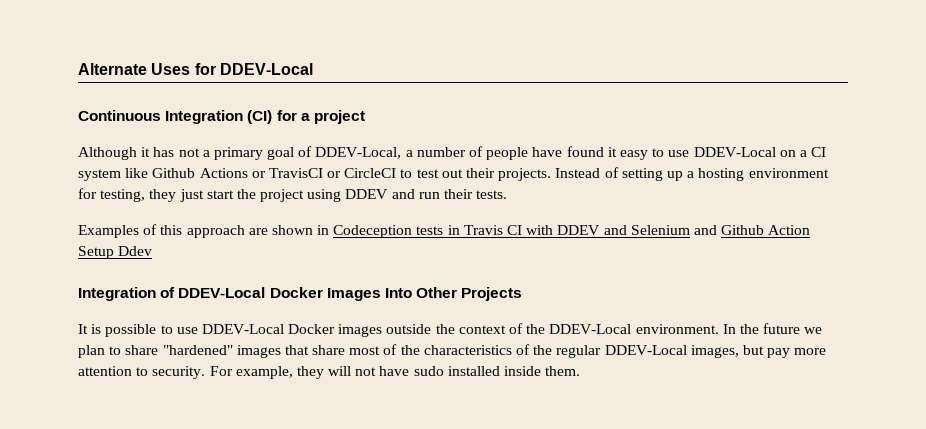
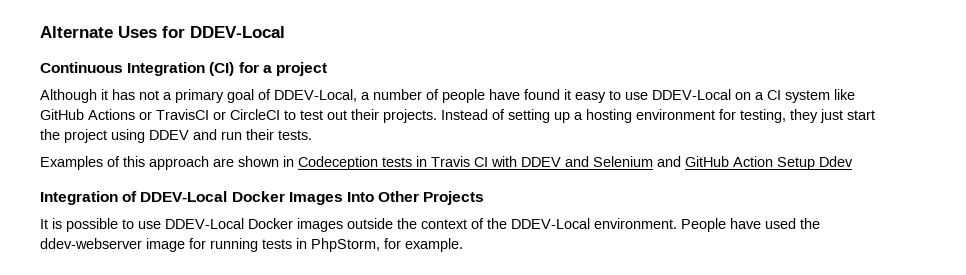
[152,168,196,178] Github -> [40,109,84,120] GitHub
[721,225,765,235] Github -> [685,156,729,167] GitHub
[722,323,823,334] [78,344,827,358] [78,366,581,379] In the future we plan to share "hardened" images that share most of the characteristics of the regular DDEV-Local images, but pay more attention to security. For example, they will not have sudo installed inside them. -> [681,218,820,232] [40,238,463,252] People have used the ddev-webserver image for running tests in PhpStorm, for example.

